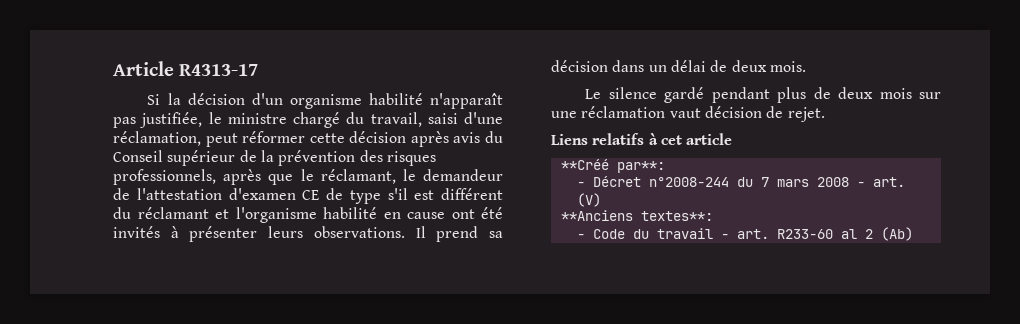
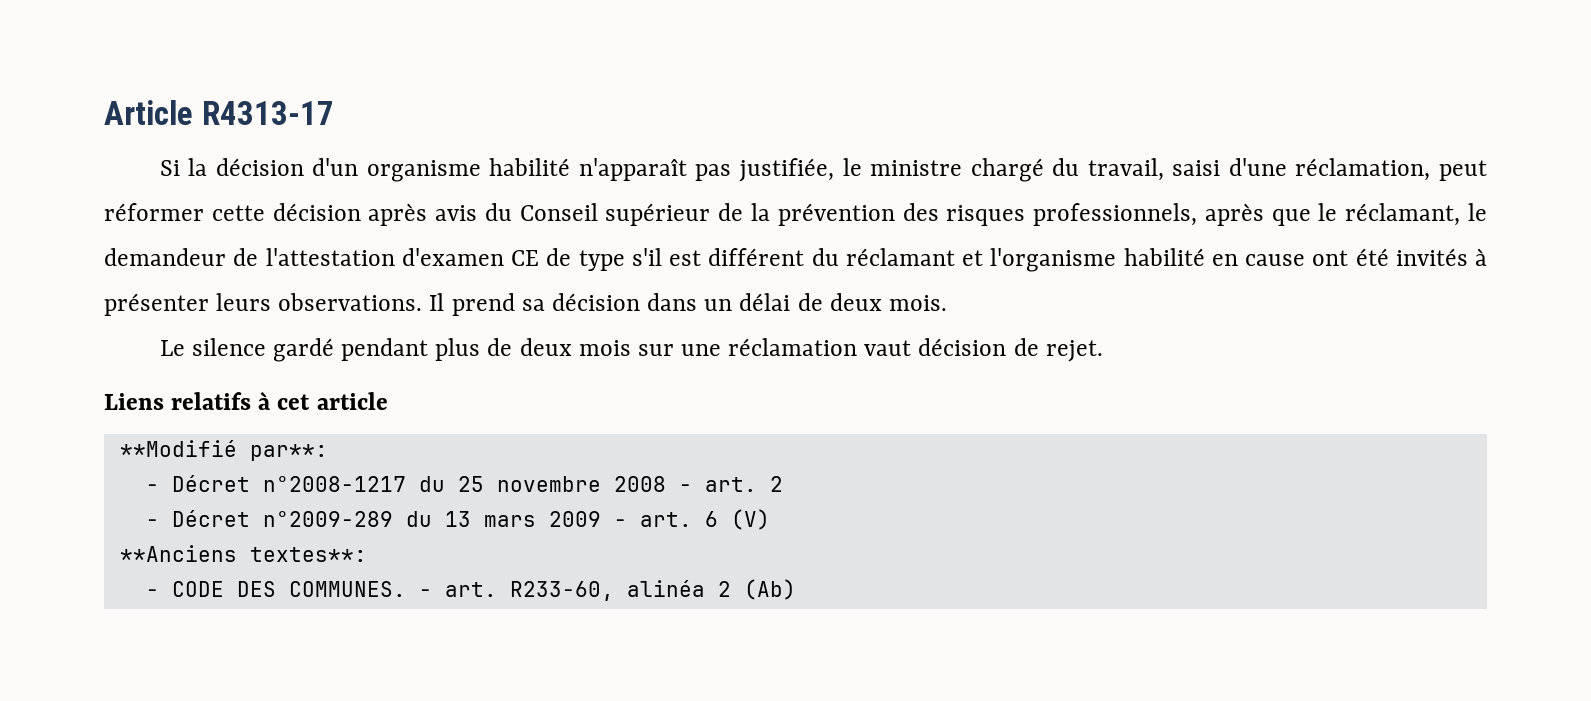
[560,159,609,170] **Créé -> [119,440,237,457] **Modifié
[648,177,905,187] [576,193,601,207] [560,210,713,221] [576,228,857,239] n°2008-244 du 7 mars 2008 - art. (V) // **Anciens textes**: // - Code du travail - art. R233-60 al -> [262,476,783,492] [145,509,770,530] [119,545,367,562] [145,580,705,601] n°2008-1217 du 25 novembre 2008 - art. 2 // - Décret n°2009-289 du 13 mars 2009 - art. 6 (V) // **Anciens textes**: // - CODE DES COMMUNES. - art. R233-60, alinéa

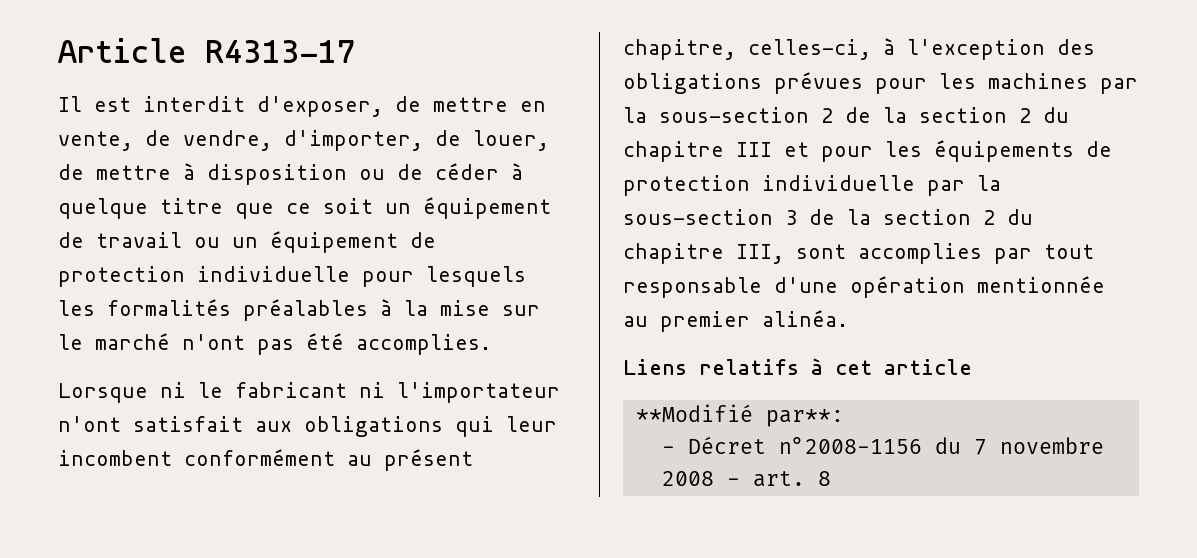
[159,158,1488,182] [104,203,1488,226] [104,248,1487,272] [104,293,947,316] [159,338,1103,362] Si la décision d'un organisme habilité n'apparaît pas justifiée, le ministre chargé du travail, saisi d'une réclamation, peut réformer cette décision après avis du Conseil supérieur de la prévention des risques professionnels, après que le réclamant, le demandeur de l'attestation d'examen CE de type s'il est différent du réclamant et l'organisme habilité en cause ont été invités à présenter leurs observations. Il prend sa décision dans un délai de deux mois. // Le silence gardé pendant plus de deux mois sur une réclamation vaut décision de rejet. -> [58,96,546,117] [58,130,549,151] [58,163,523,185] [58,197,551,219] [58,231,436,253] [58,266,526,287] [58,299,540,321] [58,333,491,355] [58,382,560,403] [58,416,557,437] [58,449,473,471] [623,38,1095,60] [623,72,1138,94] [623,107,1069,123] [623,140,1112,162] [623,175,1001,196] [623,209,1033,225] [623,243,1094,264] [623,276,1105,298] [623,310,848,332] Il est interdit d'exposer, de mettre en vente, de vendre, d'importer, de louer, de mettre à disposition ou de céder à quelque titre que ce soit un équipement de travail ou un équipement de protection individuelle pour lesquels les formalités préalables à la mise sur le marché n'ont pas été accomplies. // Lorsque ni le fabricant ni l'importateur n'ont satisfait aux obligations qui leur incombent conformément au présent chapitre, celles-ci, à l'exception des obligations prévues pour les machines par la sous-section 2 de la section 2 du chapitre III et pour les équipements de protection individuelle par la sous-section 3 de la section 2 du chapitre III, sont accomplies par tout responsable d'une opération mentionnée au premier alinéa.
[262,476,484,492] n°2008-1217 du 25 -> [778,437,987,455] n°2008-1156 du 7
[769,476,783,492] [145,509,770,530] [119,545,367,562] [145,579,796,601] 2 // - Décret n°2009-289 du 13 mars 2009 - art. 6 (V) // **Anciens textes**: // - CODE DES COMMUNES. - art. R233-60, alinéa 2 (Ab) -> [817,471,831,486] 8

